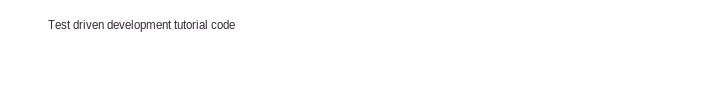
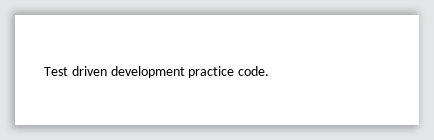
[174,20,236,29] tutorial code -> [188,66,270,78] practice code.

